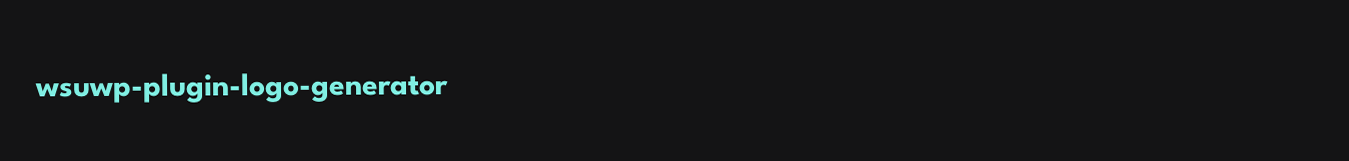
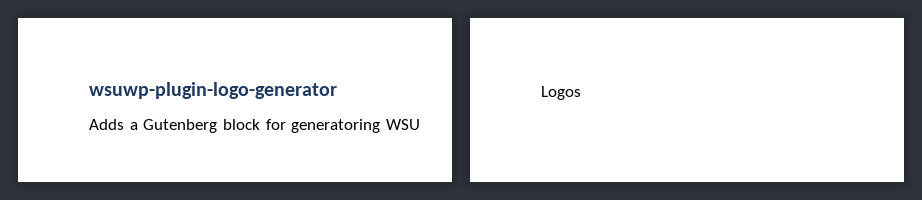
(449, 88) none -> [89,119,420,133] [541,86,581,100] // Adds a Gutenberg block for generatoring WSU Logos

